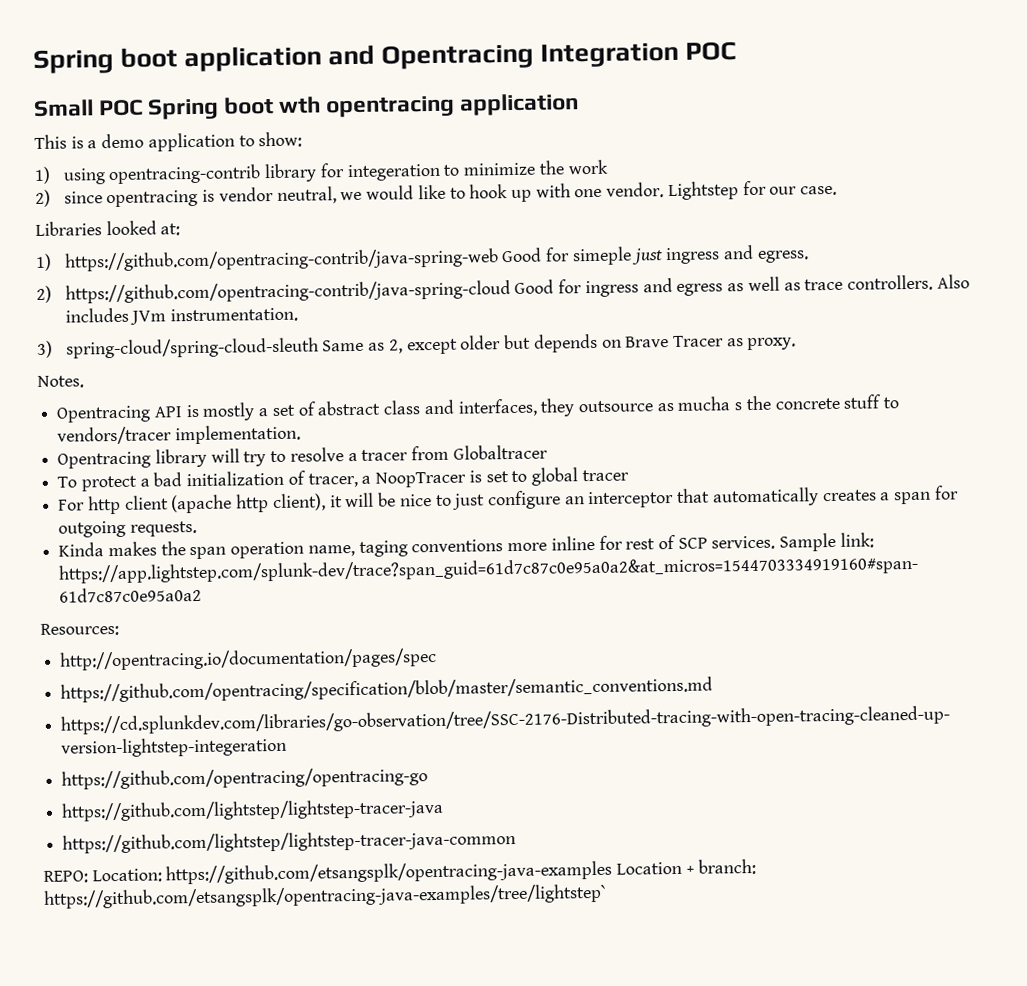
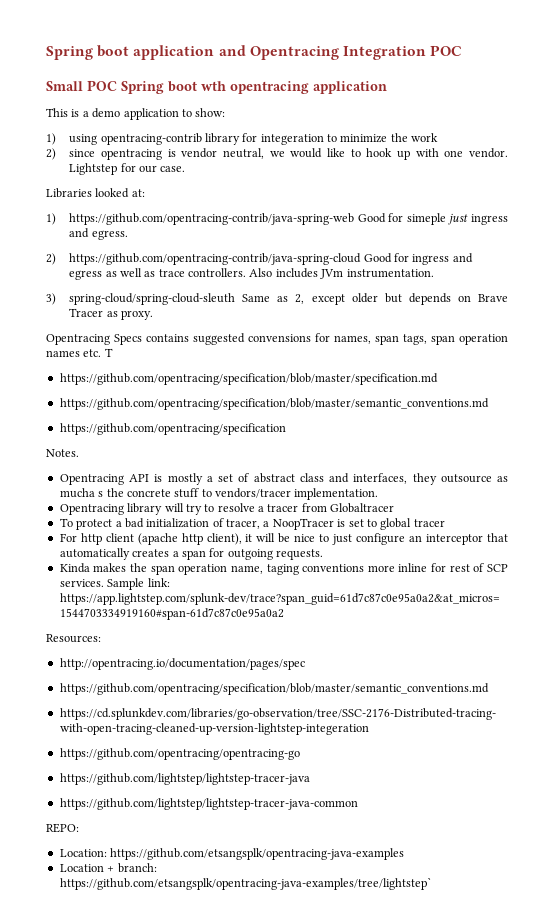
(797, 344) none -> [46,333,508,345] [46,348,113,357] [59,373,438,385] [59,398,489,410] [59,423,286,435] // Opentracing Specs contains suggested convensions for names, span tags, span operation names etc. T // https://github.com/opentracing/specification/blob/master/specification.md // https://github.com/opentracing/specification/blob/master/semantic_conventions.md // https://github.com/opentracing/specification
(88, 876) none -> (79, 828) //
(613, 872) none -> (405, 854) //

